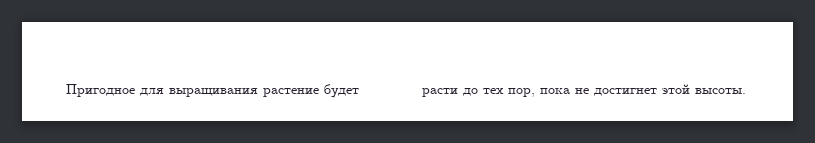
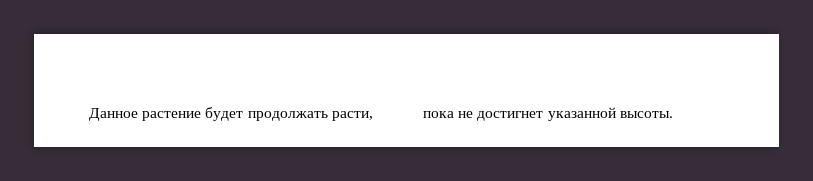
[66,84,535,98] Пригодное для выращивания растение будет расти до тех пор, -> [89,107,373,121] Данное растение будет продолжать расти,
[662,84,690,94] этой -> [547,107,616,121] указанной

